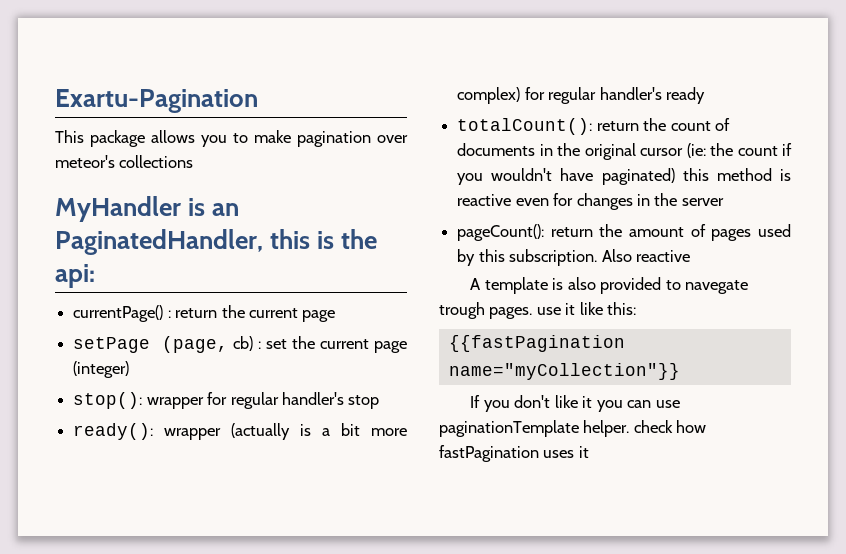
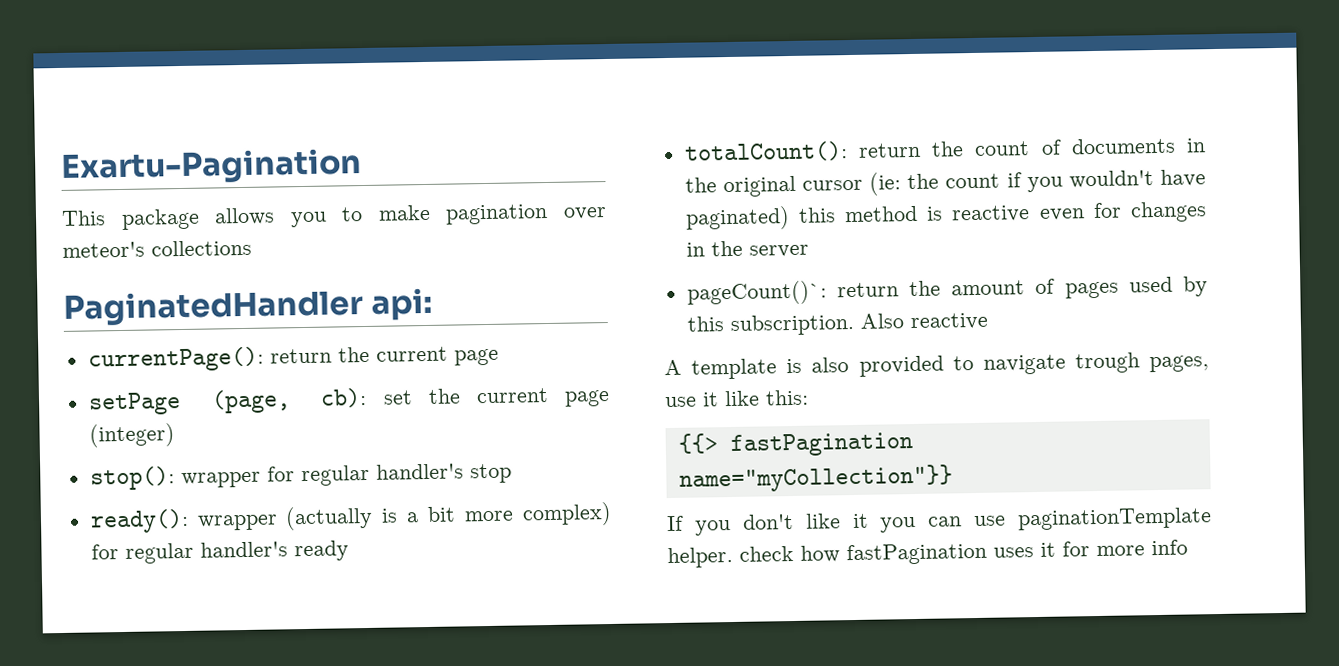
[55,196,240,222] [55,229,378,255] MyHandler is an PaginatedHandler, this is the -> [63,289,363,326] PaginatedHandler
[73,305,171,322] currentPage() : -> [87,346,264,373] currentPage():
[233,336,262,351] cb) : -> [320,387,368,408] cb):
[457,224,545,241] pageCount(): -> [686,280,827,306] pageCount()`:
[685,280,749,294] [439,302,533,319] navegate trough pages. -> [982,352,1209,375] navigate trough pages,
[448,335,625,352] {{fastPagination -> [677,432,914,458] {{> fastPagination
(589, 452) none -> [1062,539,1188,557] for more info

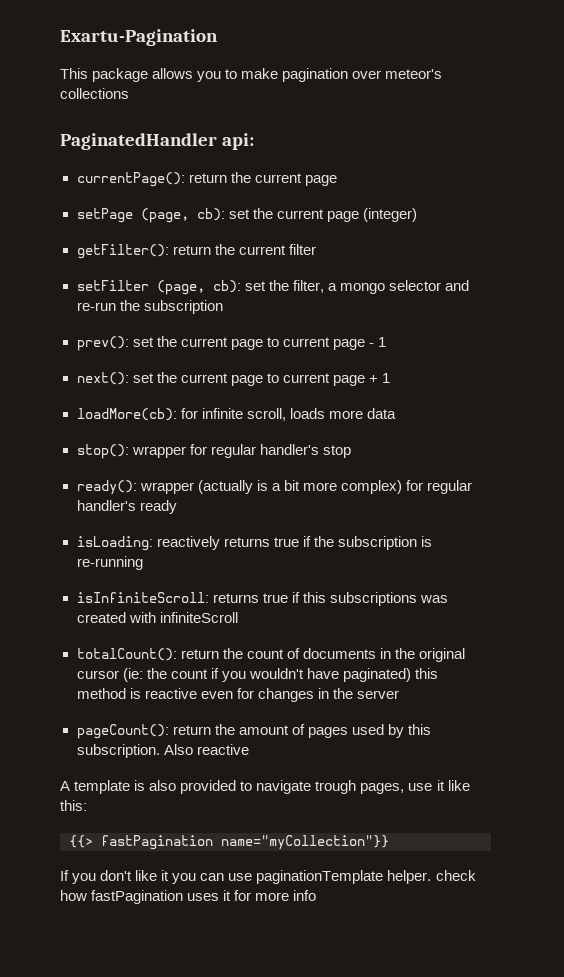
(175, 435) none -> [76,244,316,259] [76,280,469,295] [76,300,223,314] [76,336,386,351] [76,372,390,386] [76,408,396,421] // getFilter(): return the current filter // setFilter (page, cb): set the filter, a mongo selector and re-run the subscription // prev(): set the current page to current page - 1 // next(): set the current page to current page + 1 // loadMore(cb): for infinite scroll, loads more data
(349, 551) none -> [76,536,432,551] [76,556,143,570] [76,592,448,606] [76,612,238,623] // isLoading: reactively returns true if the subscription is re-running // isInfiniteScroll: returns true if this subscriptions was created with infiniteScroll
[686,280,827,306] pageCount()`: -> [76,724,169,739] pageCount():

